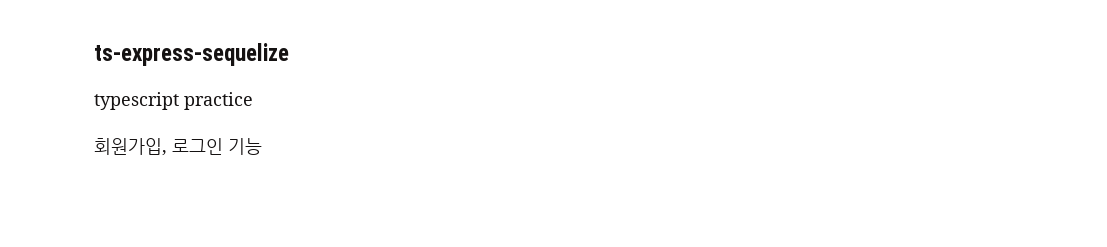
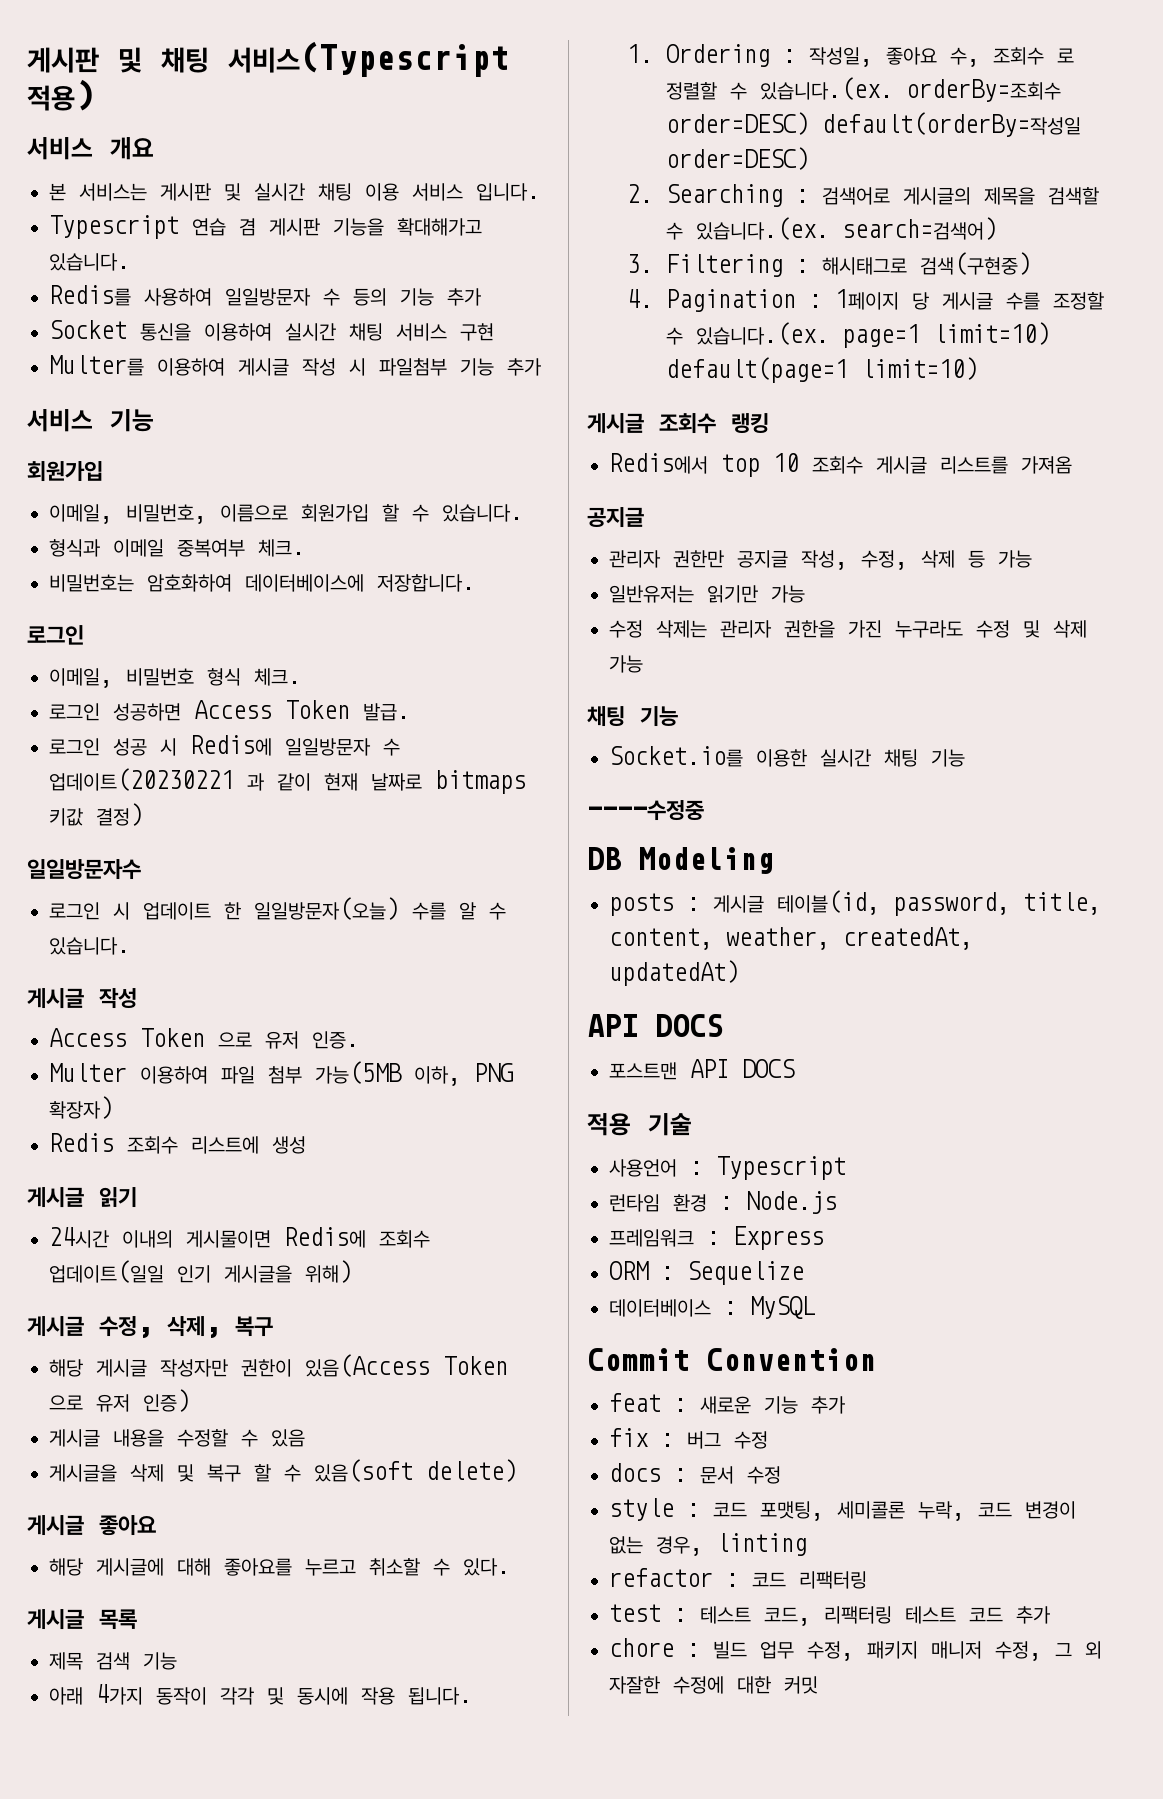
[94,43,289,66] [94,92,253,110] [94,138,262,156] ts-express-sequelize // typescript practice // 회원가입, 로그인 기능 -> [27,41,509,77] [27,79,94,111] [27,137,154,160] [49,183,540,201] [49,215,482,239] [49,253,130,271] [49,285,481,306] [49,320,494,341] [49,355,541,376] [27,409,154,432] [27,461,103,482] [49,504,523,524] [49,539,305,557] [49,574,475,592] [27,625,84,645] [49,668,301,688] [49,700,410,721] [49,735,400,756] [49,768,526,794] [49,803,143,826] [27,859,141,880] [49,897,506,920] [49,937,130,955] [27,988,137,1009] [49,1028,359,1049] [49,1061,513,1086] [49,1096,113,1119] [49,1133,306,1154] [27,1187,137,1208] [49,1227,430,1248] [49,1260,352,1283] [27,1316,273,1338] [49,1354,508,1377] [49,1389,190,1412] [49,1429,305,1447] [49,1459,517,1482] [27,1515,156,1536] [49,1558,510,1576] [27,1609,137,1630] [49,1652,177,1670] [49,1684,472,1705] [626,44,1075,67] [666,77,1062,102] [666,112,1082,137] [666,147,810,170] [626,184,1100,207] [666,217,998,240] [626,252,1032,277] [626,289,1105,312] [666,322,1051,348] [666,357,979,383] [587,413,769,434] [609,453,1072,477] [587,507,644,528] [609,550,1032,570] [609,585,805,603] [609,620,1087,638] [609,655,643,673] [587,706,678,727] [609,746,965,767] [587,800,704,821] [587,847,774,874] [609,890,1101,916] [609,927,973,950] [609,960,739,986] [587,1014,723,1037] [609,1059,795,1080] [587,1113,692,1136] [609,1156,846,1180] [609,1191,837,1214] [609,1226,824,1250] [609,1261,804,1285] [609,1296,815,1319] [587,1348,876,1371] [609,1393,845,1414] [609,1428,768,1449] [609,1463,781,1484] [609,1498,1076,1521] [609,1533,807,1556] [609,1568,867,1589] [609,1604,1050,1626] [609,1638,1102,1661] [609,1676,818,1694] 게시판 및 채팅 서비스(Typescript 적용) // 서비스 개요 // 본 서비스는 게시판 및 실시간 채팅 이용 서비스 입니다. // Typescript 연습 겸 게시판 기능을 확대해가고 있습니다. // Redis를 사용하여 일일방문자 수 등의 기능 추가 // Socket 통신을 이용하여 실시간 채팅 서비스 구현 // Multer를 이용하여 게시글 작성 시 파일첨부 기능 추가 // 서비스 기능 // 회원가입 // 이메일, 비밀번호, 이름으로 회원가입 할 수 있습니다. // 형식과 이메일 중복여부 체크. // 비밀번호는 암호화하여 데이터베이스에 저장합니다. // 로그인 // 이메일, 비밀번호 형식 체크. // 로그인 성공하면 Access Token 발급. // 로그인 성공 시 Redis에 일일방문자 수 업데이트(20230221 과 같이 현재 날짜로 bitmaps 키값 결정) // 일일방문자수 // 로그인 시 업데이트 한 일일방문자(오늘) 수를 알 수 있습니다. // 게시글 작성 // Access Token 으로 유저 인증. // Multer 이용하여 파일 첨부 가능(5MB 이하, PNG 확장자) // Redis 조회수 리스트에 생성 // 게시글 읽기 // 24시간 이내의 게시물이면 Redis에 조회수 업데이트(일일 인기 게시글을 위해) // 게시글 수정, 삭제, 복구 // 해당 게시글 작성자만 권한이 있음(Access Token 으로 유저 인증) // 게시글 내용을 수정할 수 있음 // 게시글을 삭제 및 복구 할 수 있음(soft delete) // 게시글 좋아요 // 해당 게시글에 대해 좋아요를 누르고 취소할 수 있다. // 게시글 목록 // 제목 검색 기능 // 아래 4가지 동작이 각각 및 동시에 작용 됩니다. // 1. Ordering : 작성일, 좋아요 수, 조회수 로 정렬할 수 있습니다.(ex. orderBy=조회수 order=DESC) default(orderBy=작성일 order=DESC) // 2. Searching : 검색어로 게시글의 제목을 검색할 수 있습니다.(ex. search=검색어) // 3. Filtering : 해시태그로 검색(구현중) // 4. Pagination : 1페이지 당 게시글 수를 조정할 수 있습니다.(ex. page=1 limit=10) default(page=1 limit=10) // 게시글 조회수 랭킹 // Redis에서 top 10 조회수 게시글 리스트를 가져옴 // 공지글 // 관리자 권한만 공지글 작성, 수정, 삭제 등 가능 // 일반유저는 읽기만 가능 // 수정 삭제는 관리자 권한을 가진 누구라도 수정 및 삭제 가능 // 채팅 기능 // Socket.io를 이용한 실시간 채팅 기능 // ----수정중 // DB Modeling // posts : 게시글 테이블(id, password, title, content, weather, createdAt, updatedAt) // API DOCS // 포스트맨 API DOCS // 적용 기술 // 사용언어 : Typescript // 런타임 환경 : Node.js // 프레임워크 : Express // ORM : Sequelize // 데이터베이스 : MySQL // Commit Convention // feat : 새로운 기능 추가 // fix : 버그 수정 // docs : 문서 수정 // style : 코드 포맷팅, 세미콜론 누락, 코드 변경이 없는 경우, linting // refactor : 코드 리팩터링 // test : 테스트 코드, 리팩터링 테스트 코드 추가 // chore : 빌드 업무 수정, 패키지 매니저 수정, 그 외 자잘한 수정에 대한 커밋

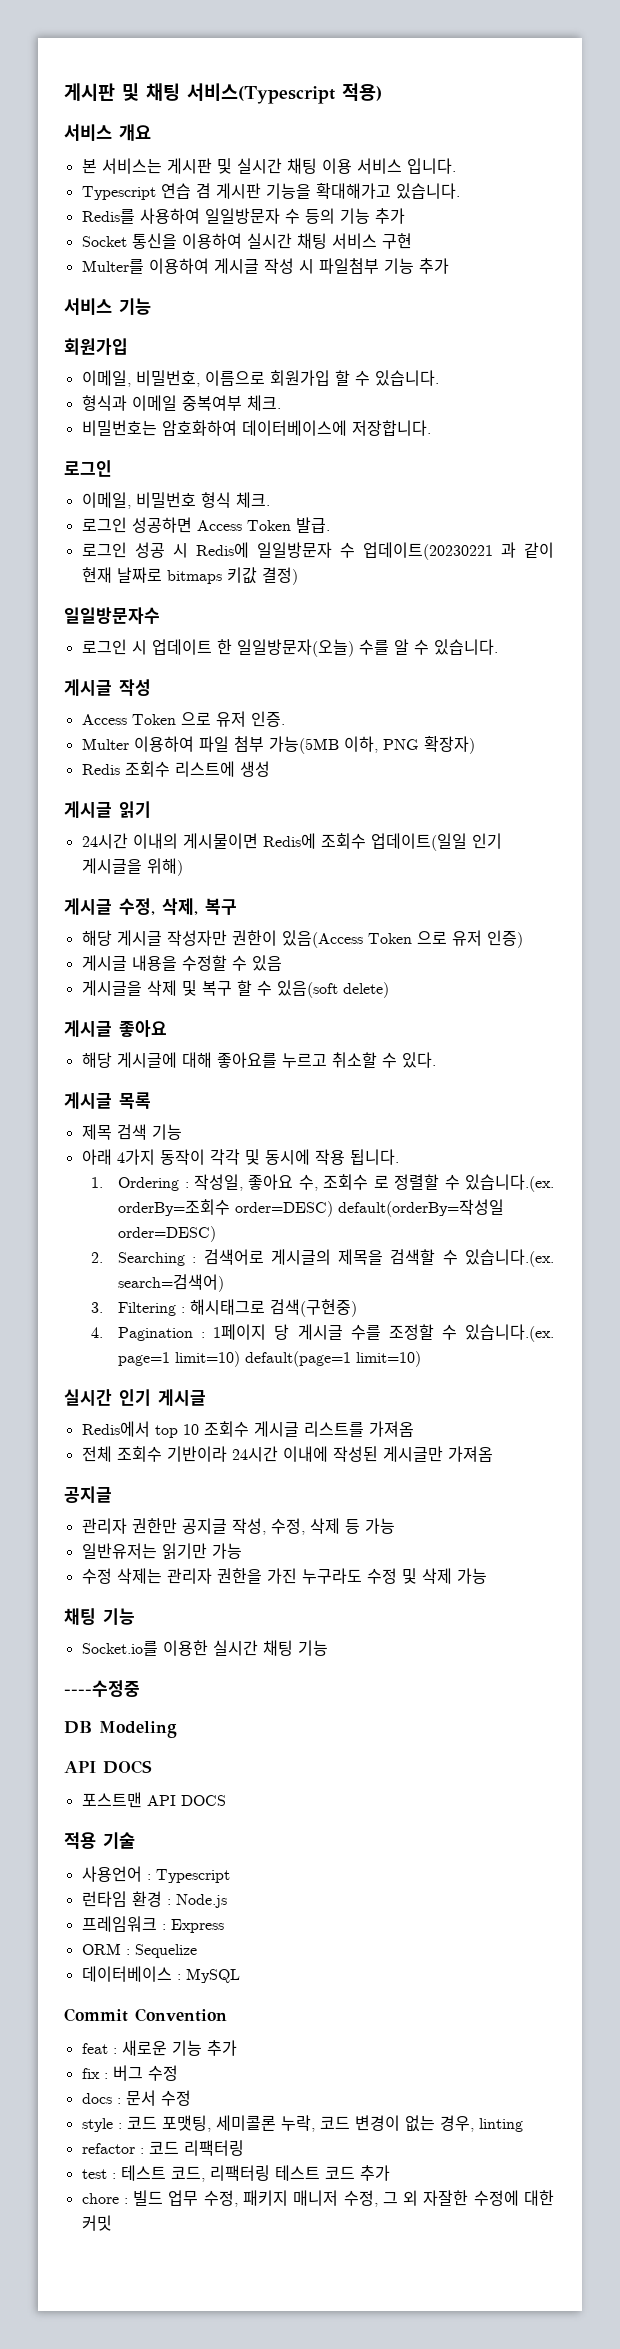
[587,413,769,434] 게시글 조회수 랭킹 -> [64,1389,206,1406] 실시간 인기 게시글
(1072, 465) none -> [81,1446,493,1462] // 전체 조회수 기반이라 24시간 이내에 작성된 게시글만 가져옴
[609,890,1101,916] [609,927,973,950] [609,960,739,986] // posts : 게시글 테이블(id, password, title, content, weather, createdAt, updatedAt) -> (177, 1729) none

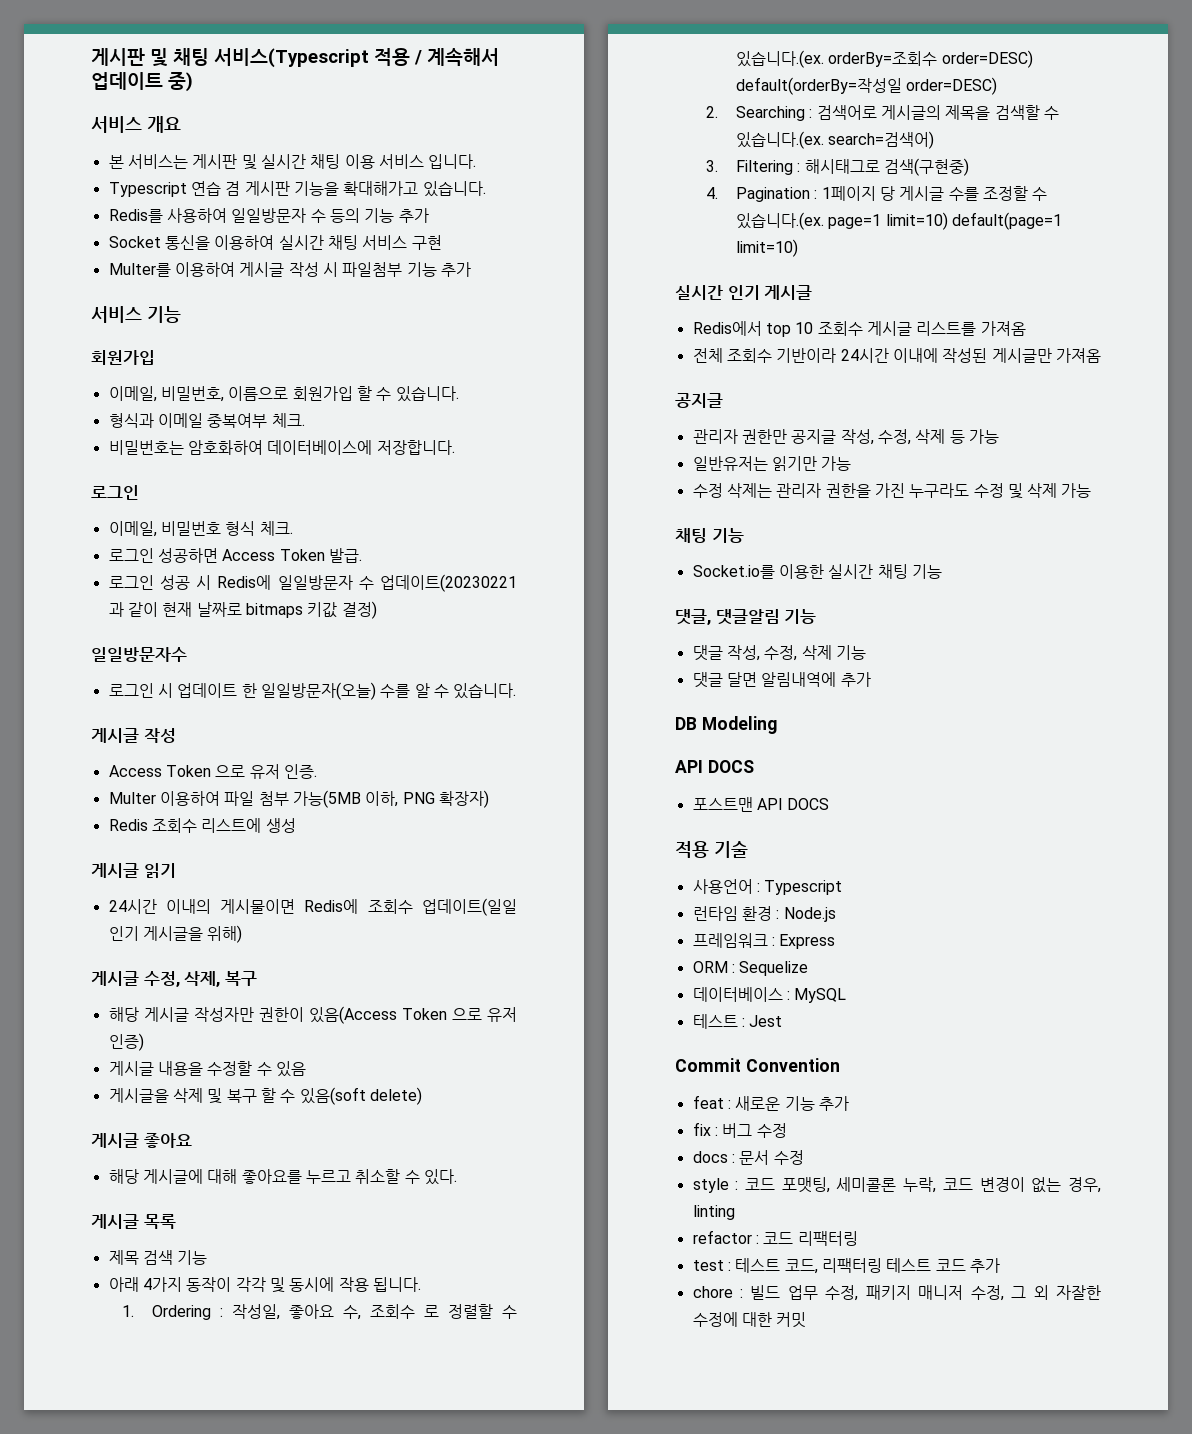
[341,83,382,101] 적용) -> [374,48,499,66] [91,72,193,92] 적용 / 계속해서 업데이트 중)
[64,1680,140,1697] ----수정중 -> [675,609,817,625] [692,645,866,661] [692,672,871,688] 댓글, 댓글알림 기능 // 댓글 작성, 수정, 삭제 기능 // 댓글 달면 알림내역에 추가
(240, 1975) none -> [692,1014,783,1029] // 테스트 : Jest

